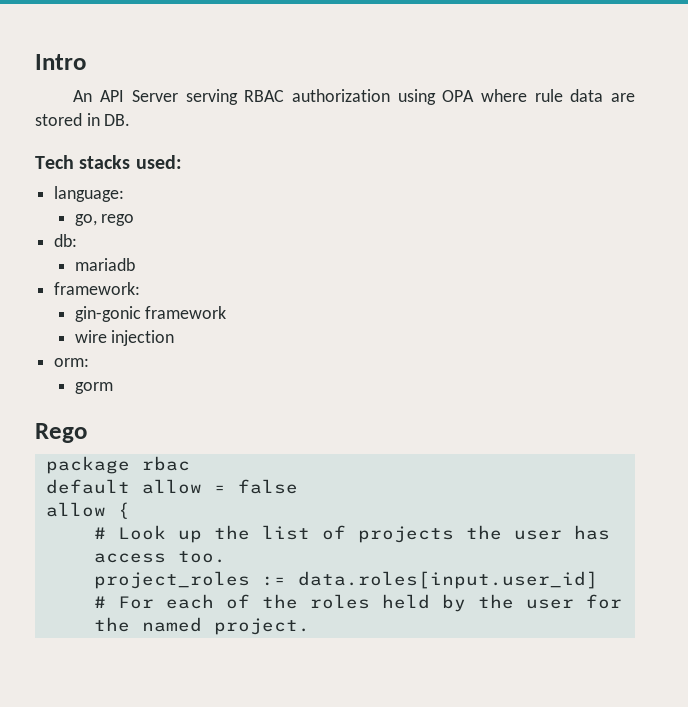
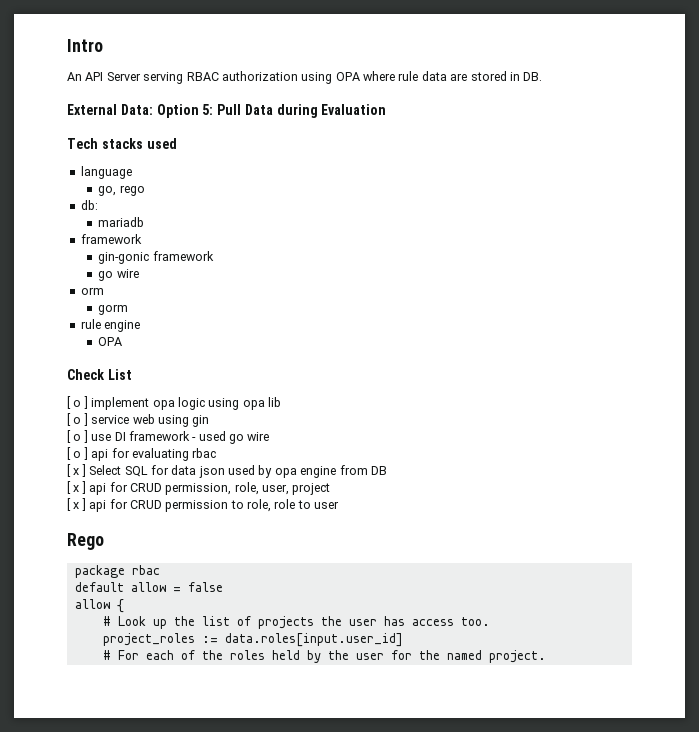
(131, 120) none -> [67,104,387,118] // External Data: Option 5: Pull Data during Evaluation
[135,155,182,169] [54,186,125,202] used: // language: -> [146,138,177,149] [80,166,132,179] used // language
[54,282,141,295] framework: -> [80,234,142,244] framework
[74,330,175,346] [54,358,90,367] wire injection // orm: -> [98,269,139,281] [80,287,104,295] go wire // orm
(113, 388) none -> [80,319,141,332] [98,337,123,346] [67,369,132,380] [67,396,281,410] [67,413,210,427] [67,430,270,444] [67,447,217,461] [67,464,387,478] [67,481,331,495] [67,498,340,512] // rule engine // OPA // Check List // [ o ] implement opa logic using opa lib // [ o ] service web using gin // [ o ] use DI framework - used go wire // [ o ] api for evaluating rbac // [ x ] Select SQL for data json used by opa engine from DB // [ x ] api for CRUD permission, role, user, project // [ x ] api for CRUD permission to role, role to user

